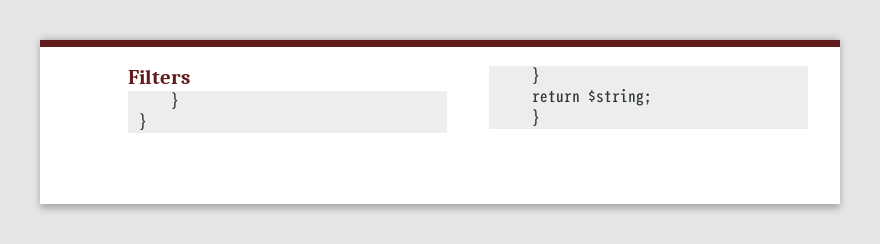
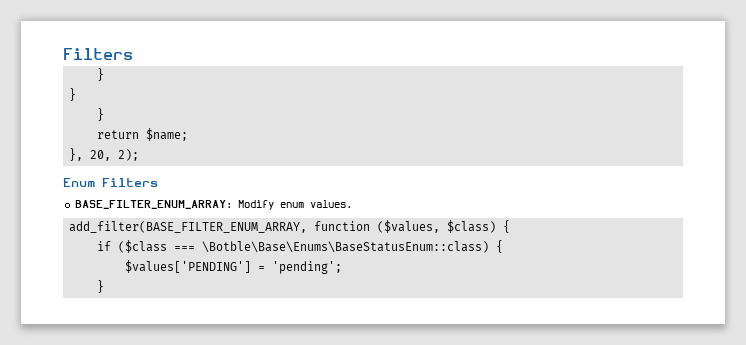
[587,88,652,106] $string; -> [146,128,189,141] [69,148,140,161] [63,178,158,187] [74,200,352,210] [69,220,511,233] [97,240,504,253] [125,260,343,274] $name; // }, 20, 2); // Enum Filters // BASE_FILTER_ENUM_ARRAY: Modify enum values. // add_filter(BASE_FILTER_ENUM_ARRAY, function ($values, $class) { // if ($class === \Botble\Base\Enums\BaseStatusEnum::class) { // $values['PENDING'] = 'pending';

